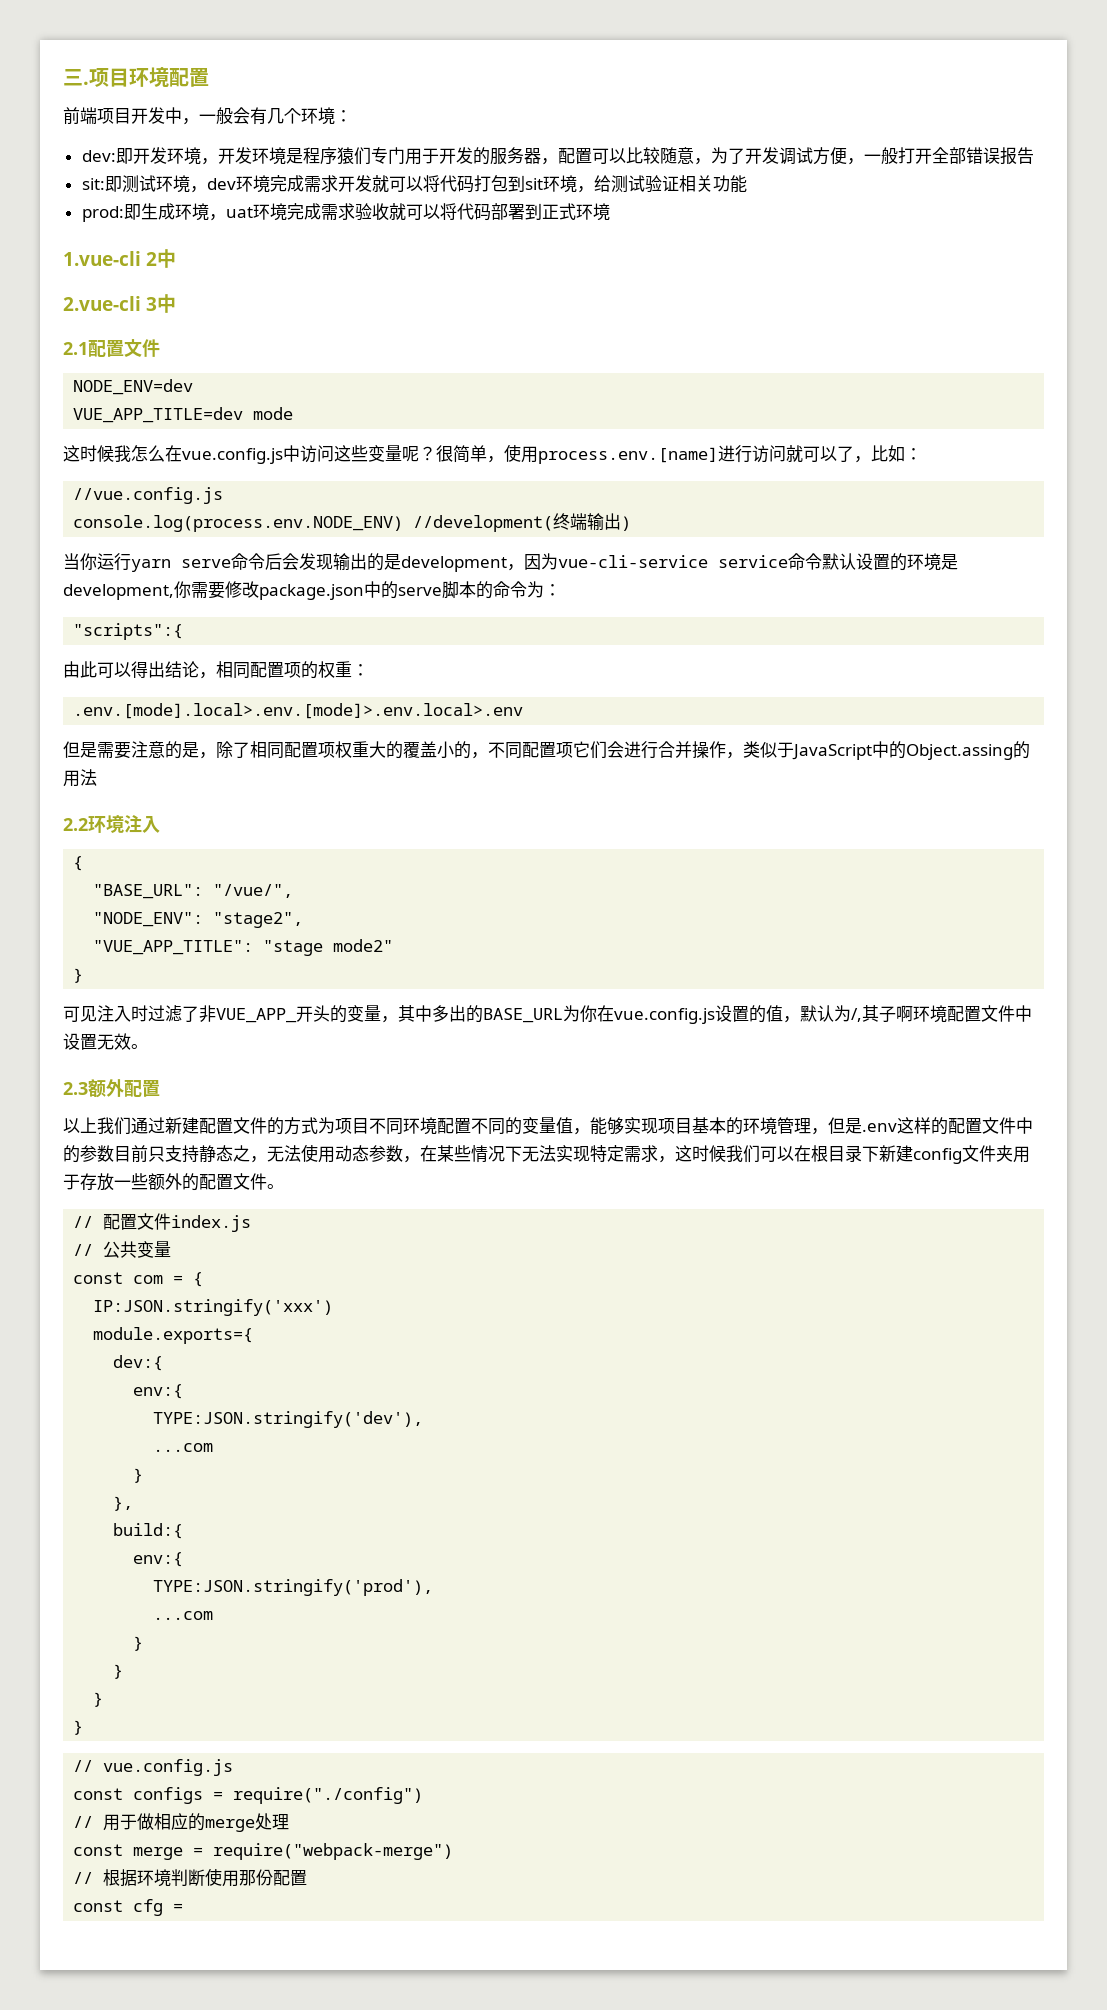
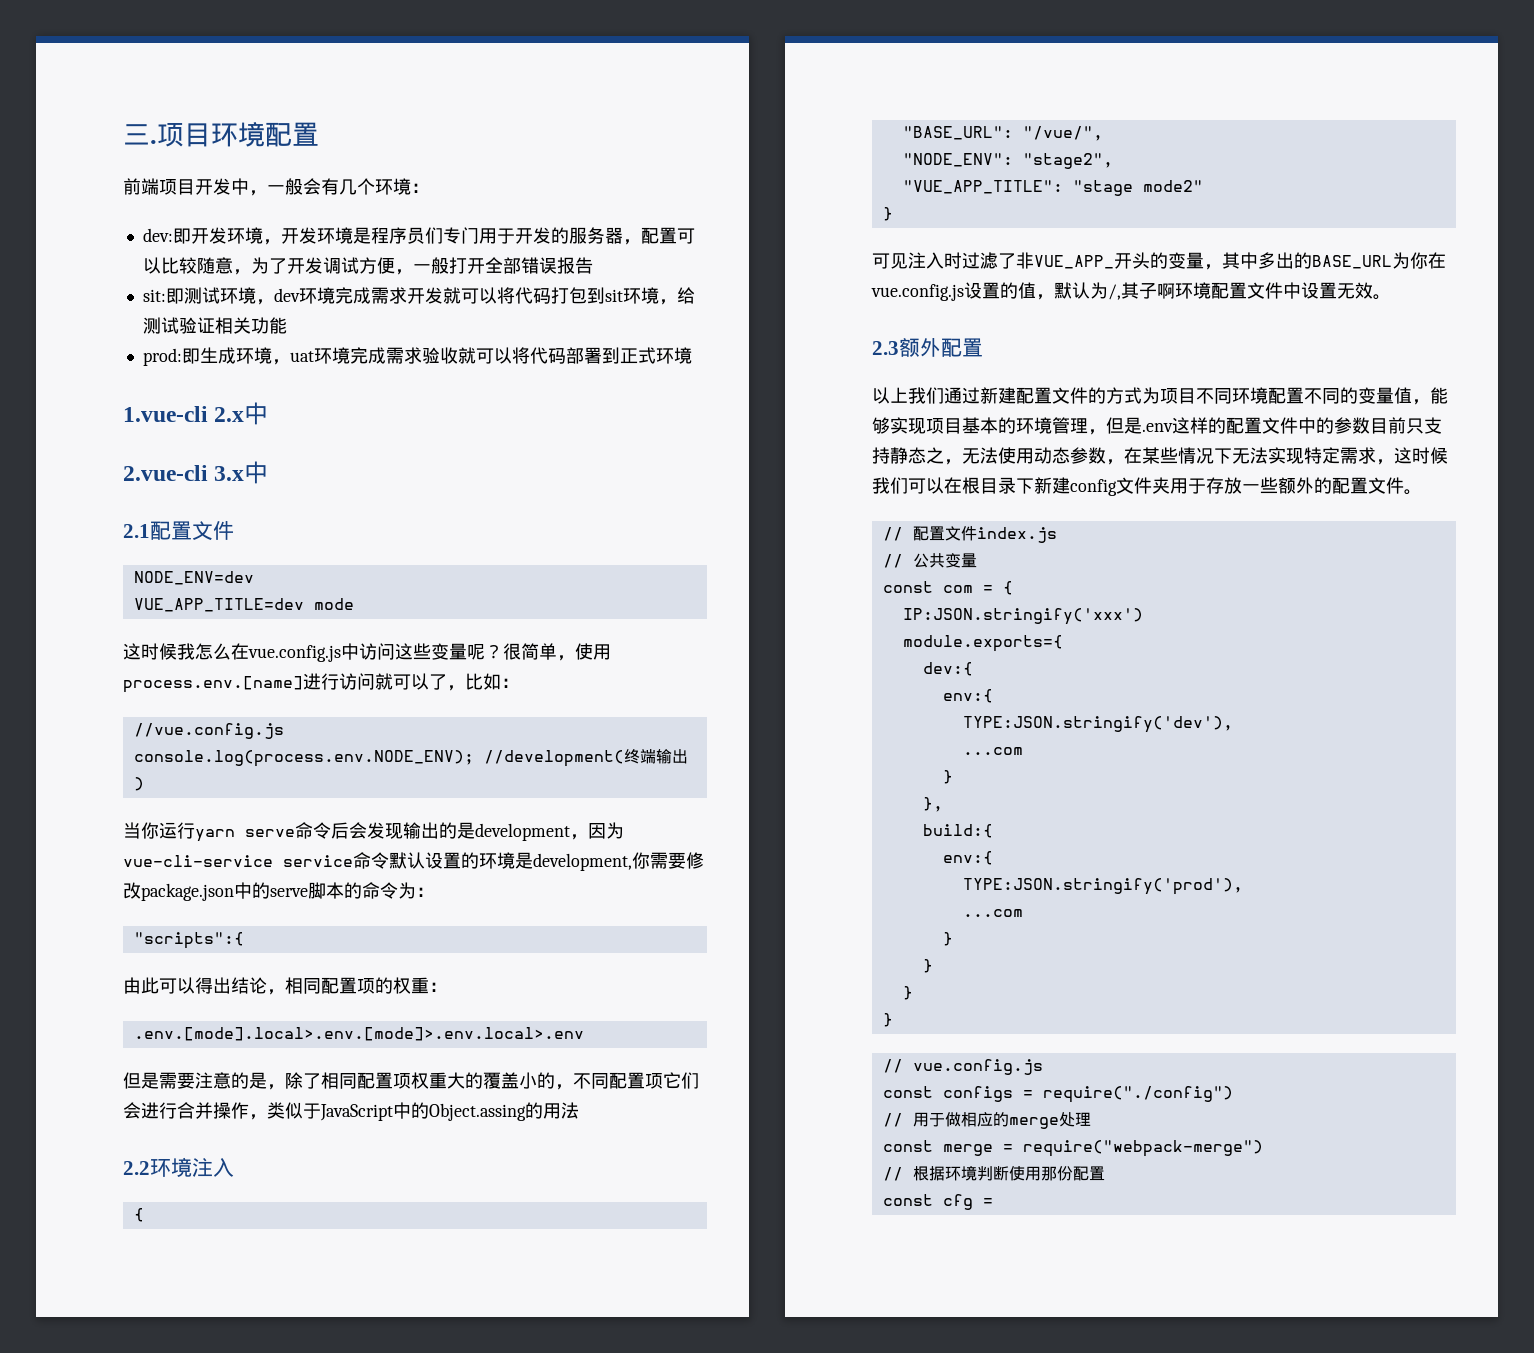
[336,147,354,165] 猿 -> [406,227,425,244] 员
[146,252,158,266] 2 -> [214,407,245,422] 2.x
[146,297,158,311] 3 -> [214,466,245,481] 3.x
[73,515,404,532] console.log(process.env.NODE_ENV) -> [133,750,474,767] console.log(process.env.NODE_ENV);

